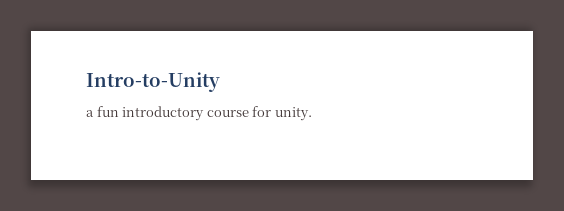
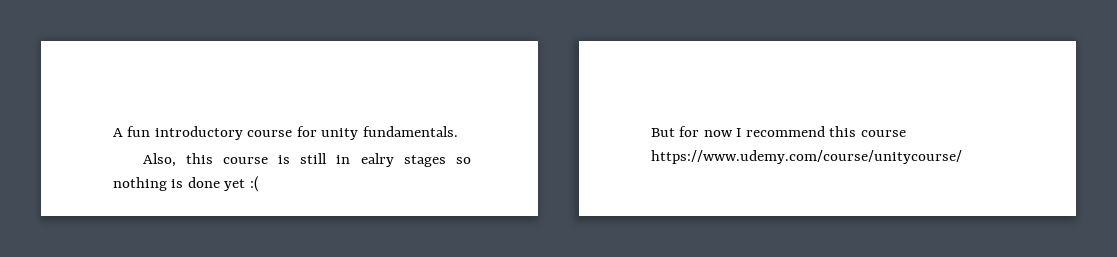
[86,72,220,92] [86,110,94,117] Intro-to-Unity // a -> [113,128,123,137] A
[274,107,312,121] unity. -> [321,126,458,140] [142,153,471,167] [113,176,259,192] [651,126,906,137] [651,150,962,164] unity fundamentals. // Also, this course is still in ealry stages so nothing is done yet :( // But for now I recommend this course https://www.udemy.com/course/unitycourse/

